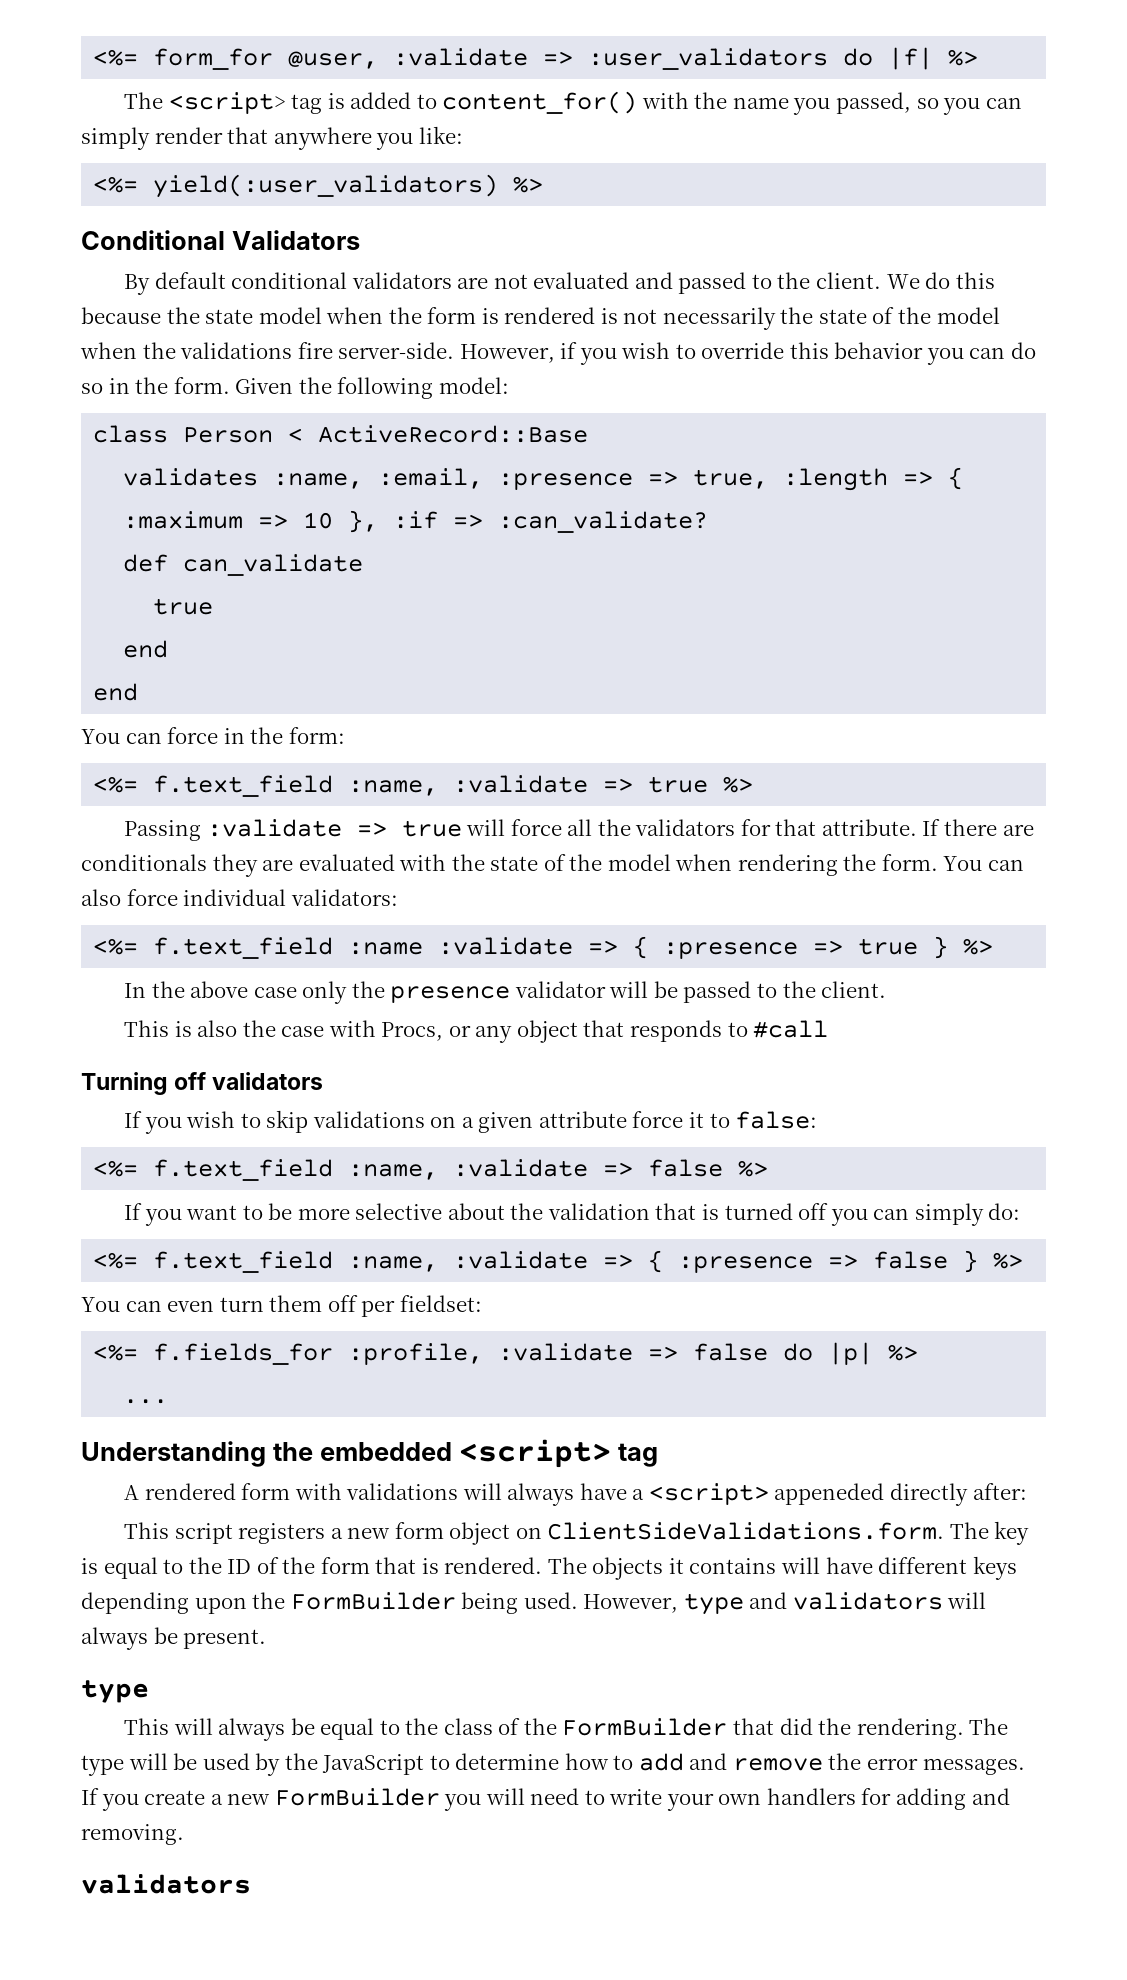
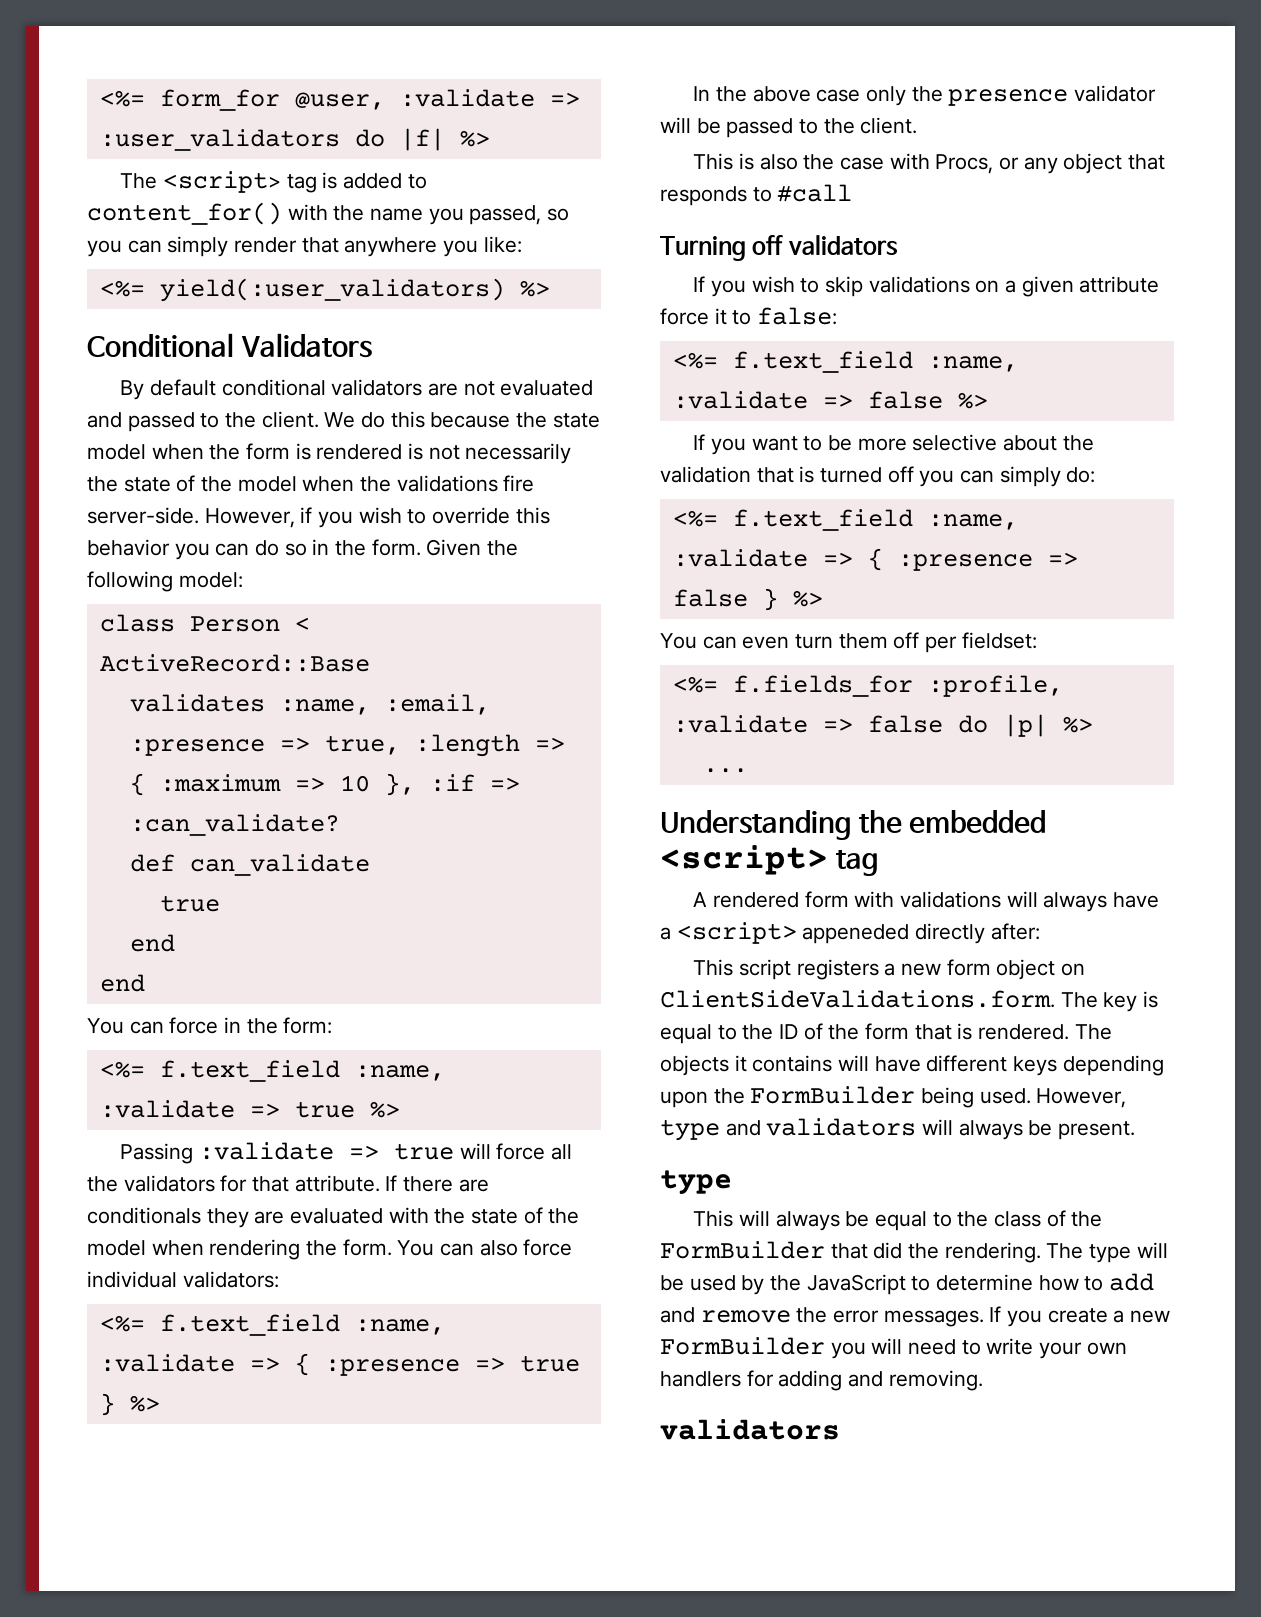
[348,942,424,955] :name -> [354,1319,445,1335] :name,

